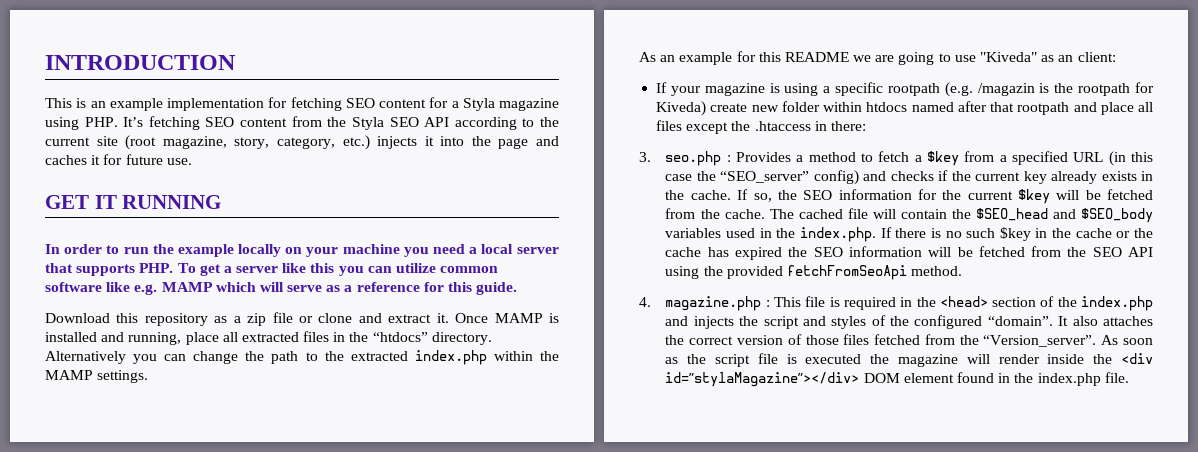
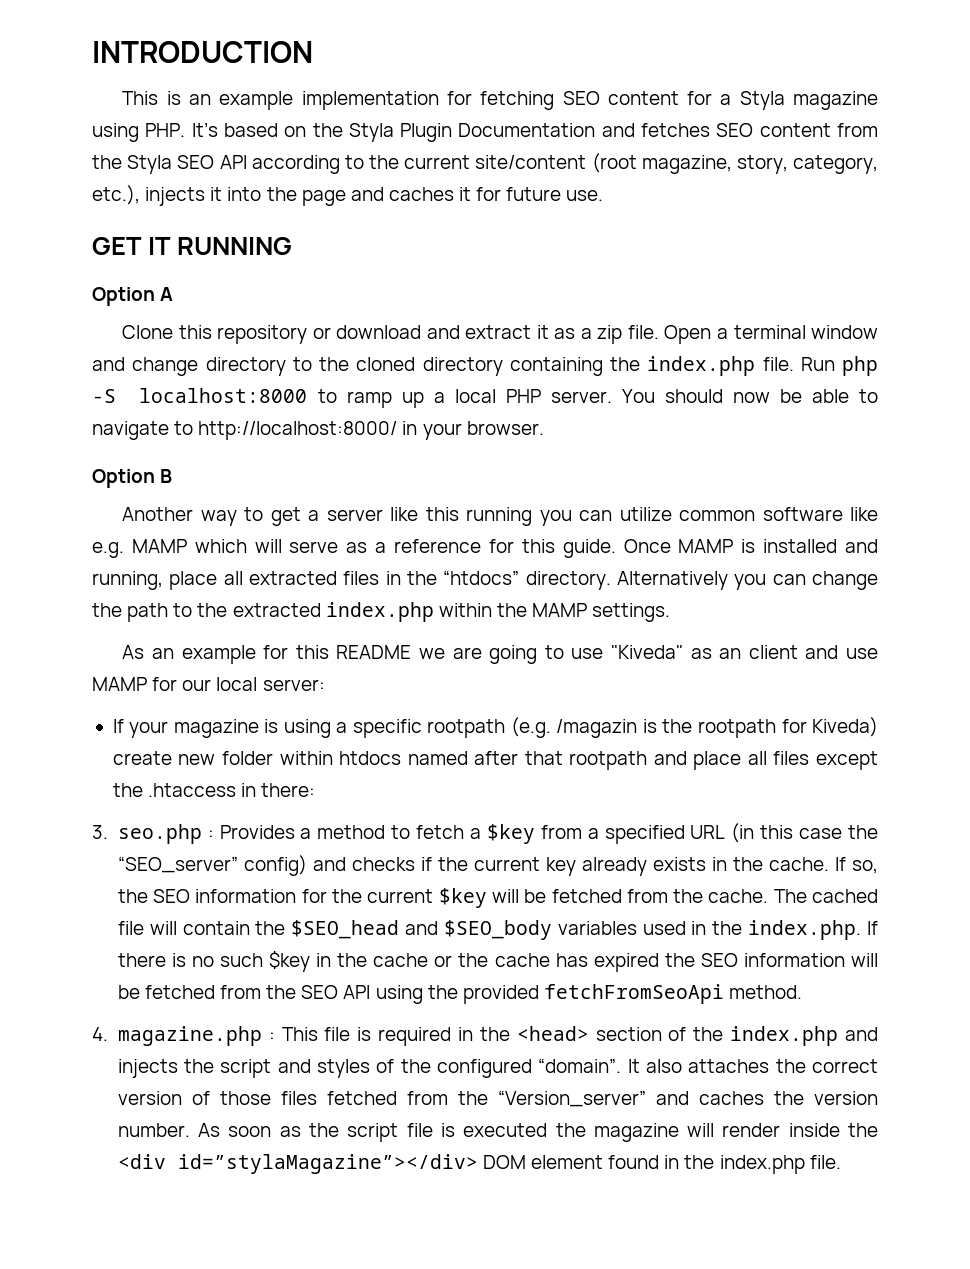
[148,116,200,130] fetching -> [223,123,711,142] based on the Styla Plugin Documentation and fetches
[96,136,118,146] site -> [475,155,587,169] site/content
[342,135,370,150] etc.) -> [92,185,140,205] etc.),
[45,244,559,257] [45,263,196,276] In order to run the example locally on your machine you need a local server that supports PHP. To -> [92,287,174,306] [122,325,878,344] [92,356,878,376] [92,388,878,408] [92,421,544,440] [92,469,173,488] [122,507,264,526] Option A // Clone this repository or download and extract it as a zip file. Open a terminal window and change directory to the cloned directory containing the index.php file. Run php -S localhost:8000 to ramp up a local PHP server. You should now be able to navigate to http://localhost:8000/ in your browser. // Option B // Another way to
(335, 268) none -> [466,507,533,526] running
[45,312,449,326] // Download this repository as a zip file or clone and extract it. -> (616, 548) none
[1077,52,1116,62] client: -> [748,645,879,659] [92,677,325,691] client and use MAMP for our local server:
[983,335,1097,347] “Version_server”. -> [497,1090,879,1107] [117,1123,190,1137] “Version_server” and caches the version number.

